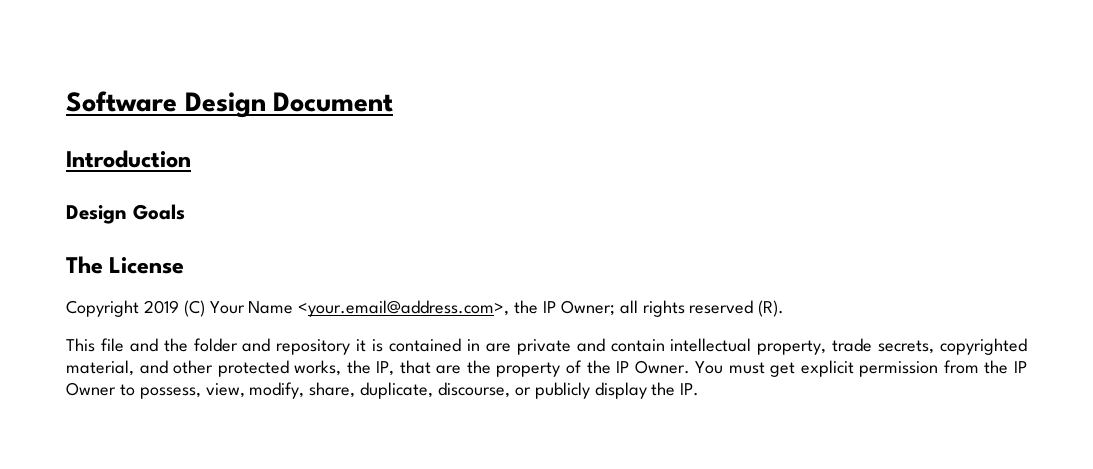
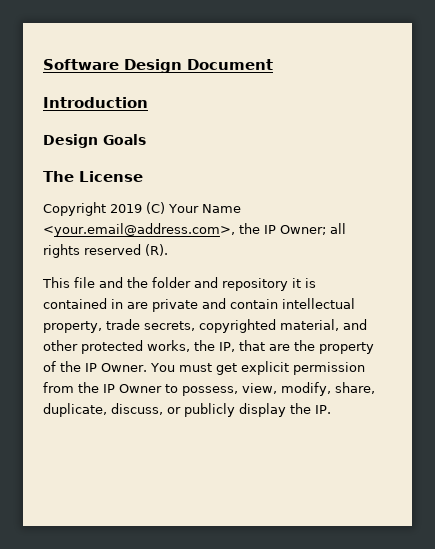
[438,382,511,398] discourse, -> [111,403,163,415] discuss,

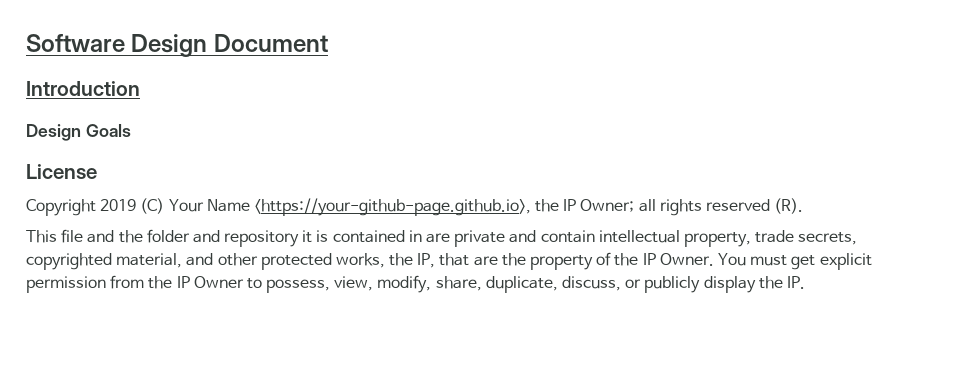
[43,171,74,182] The -> (131, 130) none
[43,223,235,237] <your.email@address.com>, -> [253,198,531,216] <https://your-github-page.github.io>,

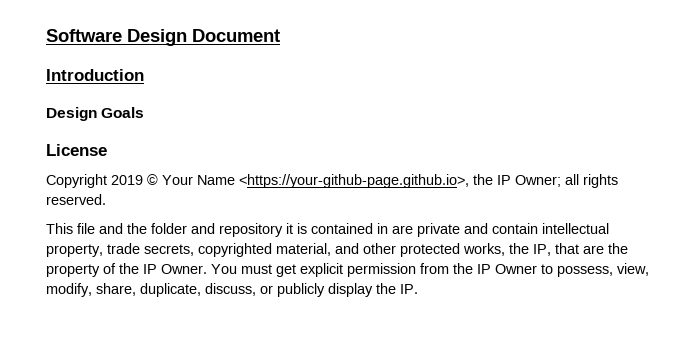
[140,198,165,214] (C) -> [147,174,158,185] ©
[706,198,804,214] reserved (R). -> [46,194,106,205] reserved.

